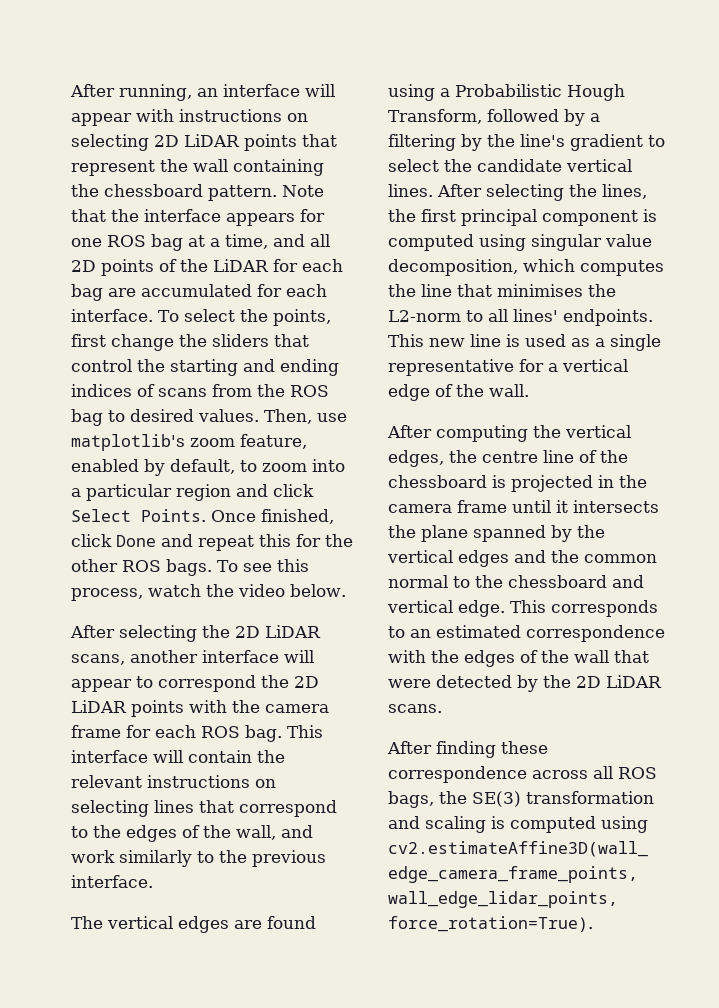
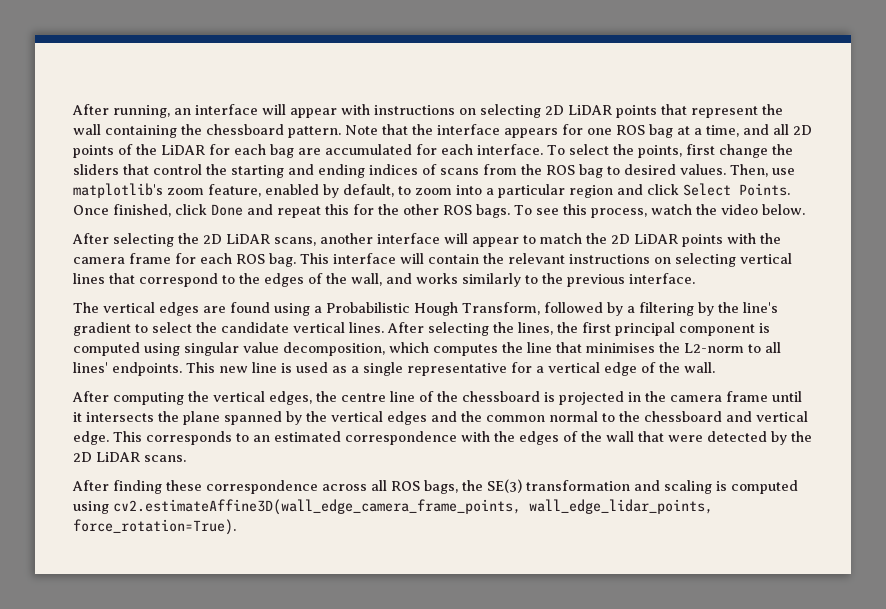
[158,675,256,692] correspond -> [540,233,582,244] match
(149, 808) none -> [740,253,792,264] vertical
[71,850,115,863] work -> [416,273,458,284] works

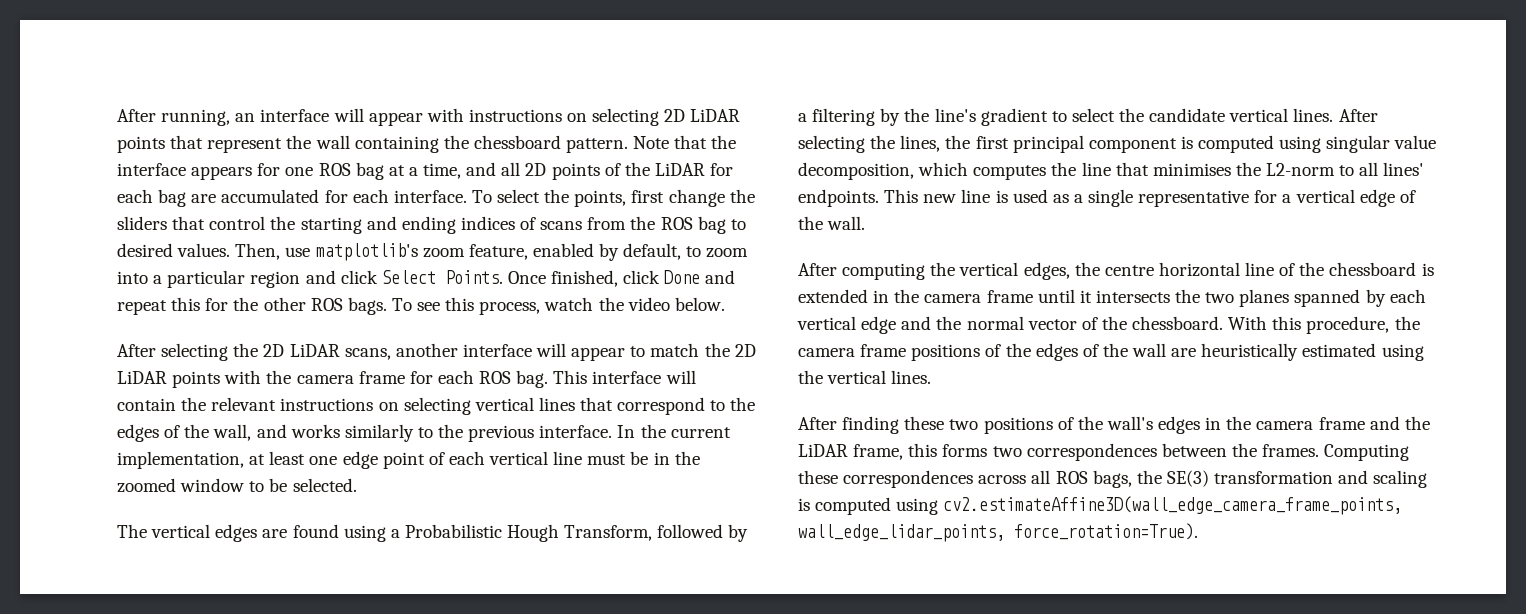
(695, 278) none -> [617,424,731,438] [117,451,700,469] [117,478,357,493] In the current implementation, at least one edge point of each vertical line must be in the zoomed window to be selected.
(386, 397) none -> [1158,262,1240,277] horizontal
[559,391,624,405] projected -> [798,289,868,303] extended
[183,411,808,425] [73,431,490,445] plane spanned by the vertical edges and the common normal to the chessboard and vertical edge. This corresponds to an estimated correspondence with -> [1205,289,1426,307] [797,316,1420,334] [798,344,1002,361] two planes spanned by each vertical edge and the normal vector of the chessboard. With this procedure, the camera frame positions of
[638,431,812,445] [73,452,186,462] [72,480,318,494] that were detected by the 2D LiDAR scans. // After finding these correspondence -> [1171,343,1424,361] [798,370,932,384] [798,416,1430,434] [798,443,1410,461] [798,470,974,488] are heuristically estimated using the vertical lines. // After finding these two positions of the wall's edges in the camera frame and the LiDAR frame, this forms two correspondences between the frames. Computing these correspondences

